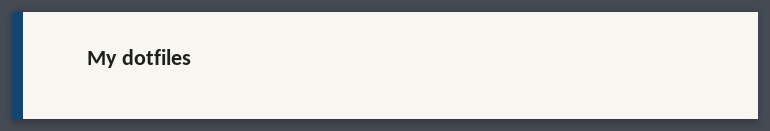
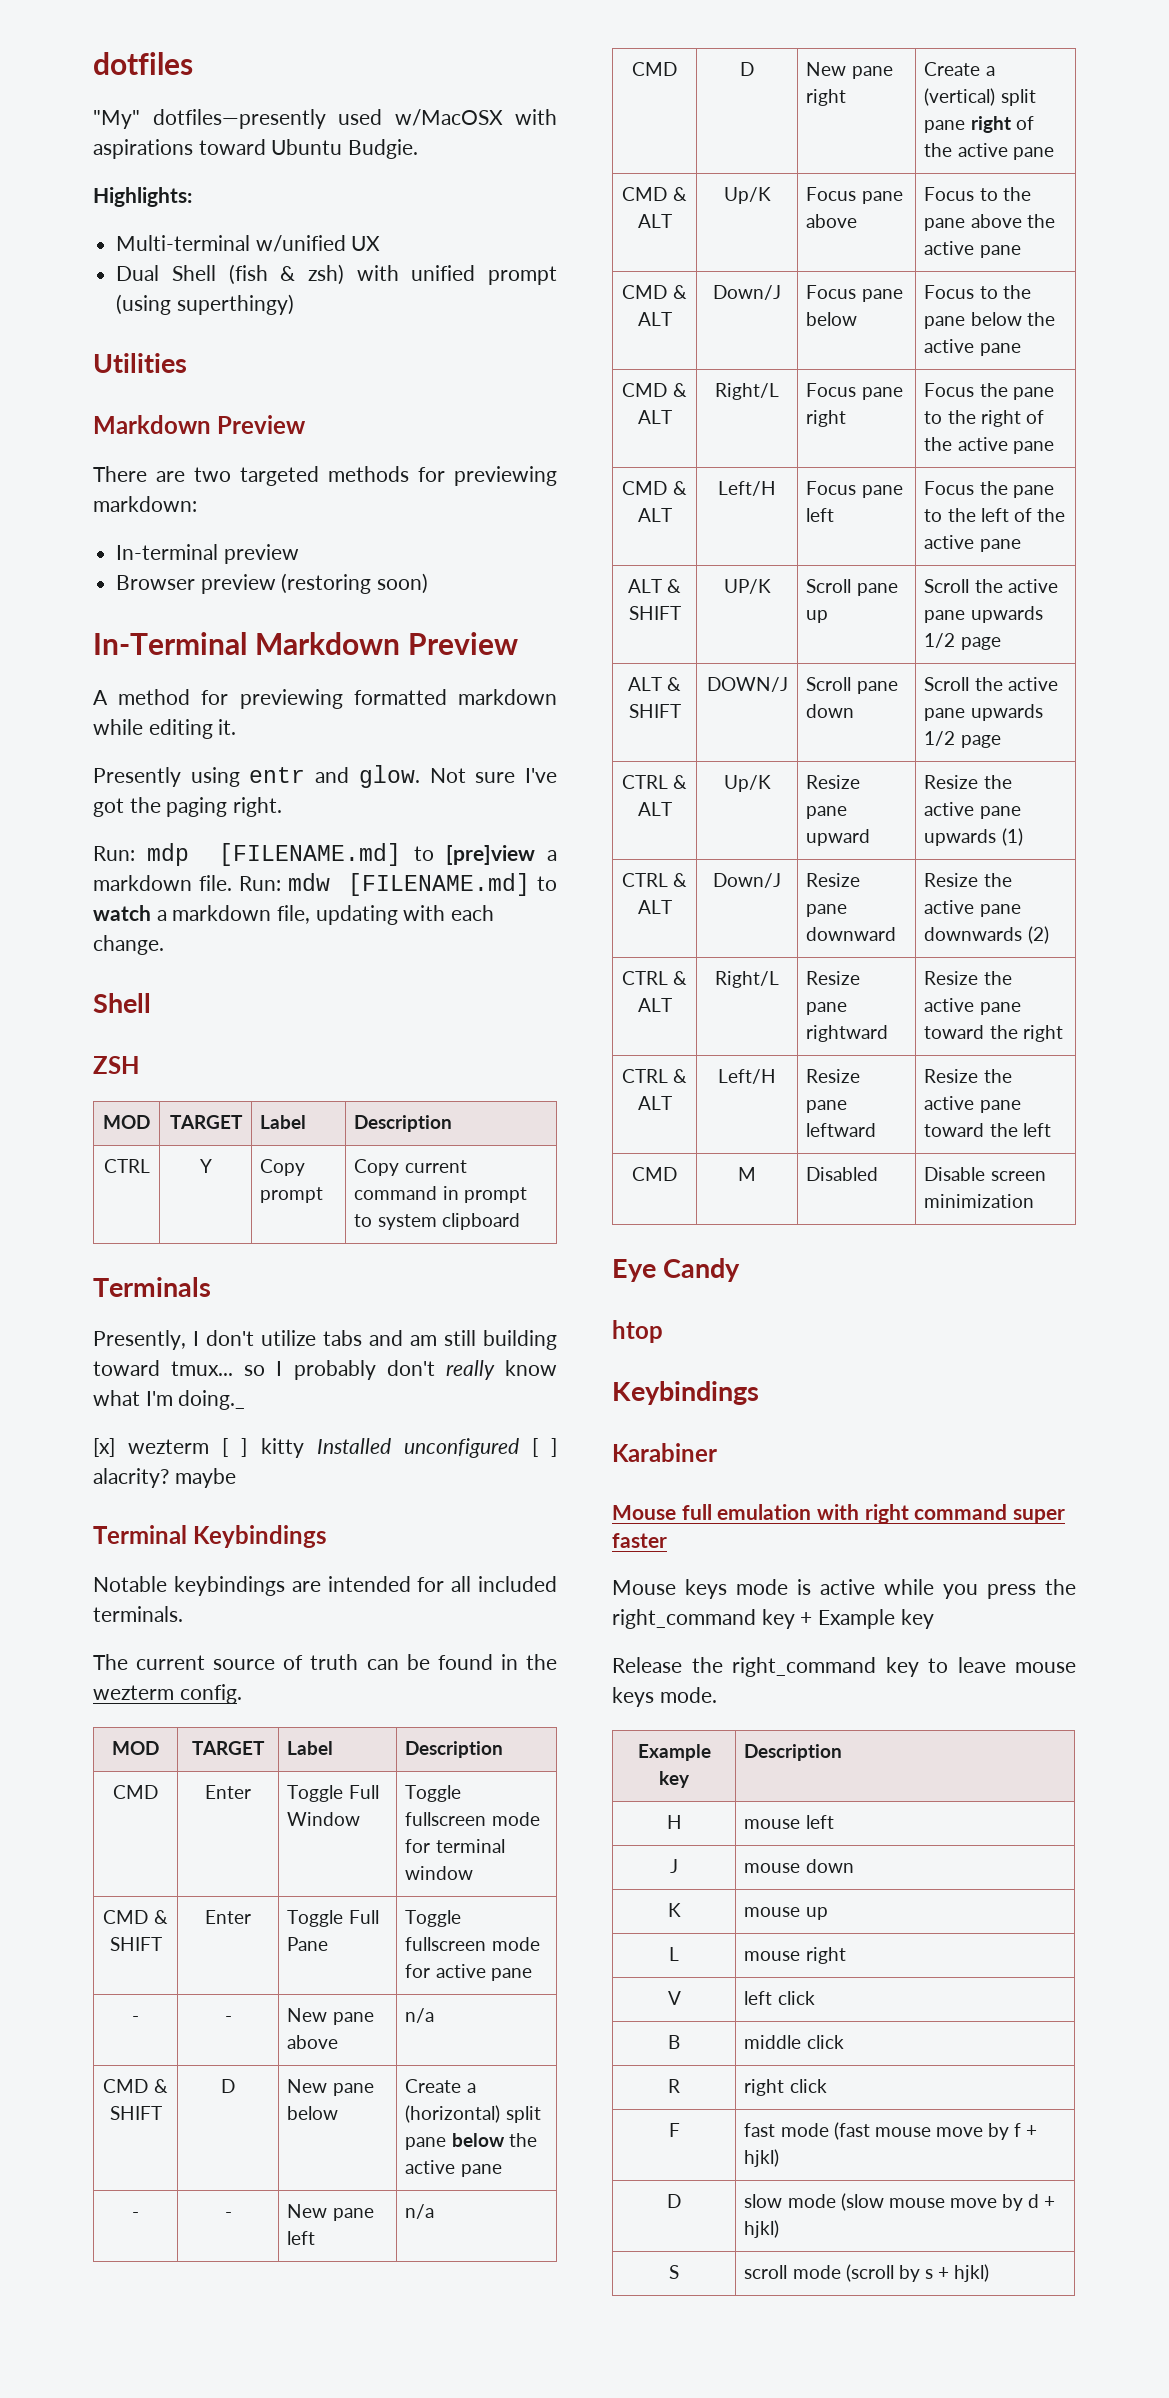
[87,51,117,68] My -> (93, 63) none
(191, 57) none -> [93,109,557,129] [93,139,419,159] [93,187,192,207] [116,235,381,252] [116,264,557,285] [116,294,294,315] [93,353,187,373] [93,415,307,434] [93,466,557,486] [93,496,197,512] [116,544,299,564] [116,573,429,594] [93,632,518,655] [93,689,557,709] [93,719,237,739] [93,765,557,788] [93,797,283,817] [93,843,557,866] [93,873,557,896] [93,905,495,925] [93,935,164,955] [93,993,151,1013] [93,1056,139,1074] [103,1115,150,1129] [169,1115,243,1129] [260,1115,307,1129] [354,1115,453,1132] [103,1159,150,1173] [199,1159,212,1173] [260,1159,306,1176] [260,1187,324,1203] [354,1159,467,1176] [354,1186,527,1203] [354,1213,520,1230] [93,1277,211,1297] [93,1330,557,1350] [93,1360,557,1380] [93,1390,246,1410] [93,1438,557,1458] [93,1468,236,1488] [93,1525,328,1548] [93,1576,557,1596] [93,1606,183,1622] [93,1654,557,1670] [93,1684,242,1704] [112,1741,159,1755] [192,1741,265,1755] [287,1741,334,1755] [405,1741,504,1758] [113,1785,158,1799] [205,1785,251,1799] [287,1785,379,1802] [287,1812,361,1826] [405,1785,462,1802] [405,1812,540,1826] [405,1839,505,1853] [405,1866,474,1880] [103,1910,168,1924] [109,1937,162,1951] [205,1910,251,1924] [287,1910,379,1927] [287,1937,329,1951] [405,1910,462,1927] [405,1937,540,1951] [405,1964,532,1981] [132,2016,139,2022] [224,2016,232,2022] [287,2008,374,2025] [287,2035,339,2049] [405,2008,435,2023] [103,2079,168,2093] [109,2106,162,2120] [221,2079,235,2093] [287,2079,374,2096] [287,2106,339,2120] [405,2079,476,2093] [405,2105,541,2123] [405,2133,537,2150] [405,2160,502,2177] [132,2212,139,2218] [224,2212,232,2218] [287,2204,374,2221] [287,2231,316,2245] [405,2204,435,2219] [632,62,677,76] [740,62,754,76] [806,62,893,79] [806,89,847,106] [924,62,995,76] [924,88,1036,106] [924,116,1034,133] [924,143,1054,160] [622,187,687,201] [637,214,672,228] [723,187,771,204] [806,187,903,204] [806,214,858,228] [924,187,1031,201] [924,214,1055,231] [924,241,1021,258] [622,285,687,299] [637,312,672,326] [713,285,781,300] [806,285,903,302] [806,312,858,326] [924,285,1031,299] [924,312,1055,329] [924,339,1021,356] [622,383,687,397] [637,410,672,424] [715,383,779,400] [806,383,903,400] [806,410,847,427] [924,383,1054,400] [924,410,1044,427] [924,437,1054,454] [622,481,687,495] [637,508,672,522] [718,481,776,496] [806,481,903,498] [806,508,835,522] [924,481,1054,498] [924,508,1065,522] [924,535,1021,552] [627,579,682,593] [628,606,681,620] [723,579,771,594] [806,579,898,596] [806,610,829,623] [924,579,1058,593] [924,606,1043,623] [924,633,1001,650] [627,677,682,691] [628,704,681,718] [706,677,788,692] [806,677,898,694] [806,704,855,718] [924,677,1058,691] [924,704,1043,721] [924,731,1001,748] [621,775,688,789] [637,802,672,816] [723,775,771,792] [806,775,861,789] [806,806,848,819] [806,829,871,846] [924,775,1012,789] [924,802,1021,819] [924,828,1023,846] [621,873,688,887] [637,900,672,914] [713,873,781,888] [806,873,861,887] [806,904,848,917] [806,927,897,941] [924,873,1012,887] [924,900,1021,917] [924,926,1049,944] [621,971,688,985] [637,998,672,1012] [715,971,779,988] [806,971,861,985] [806,1002,848,1015] [806,1025,889,1042] [924,971,1012,985] [924,998,1021,1015] [924,1025,1063,1042] [621,1069,688,1083] [637,1096,672,1110] [718,1069,776,1084] [806,1069,861,1083] [806,1100,848,1113] [806,1123,877,1137] [924,1069,1012,1083] [924,1096,1021,1113] [924,1123,1051,1137] [632,1167,677,1181] [738,1167,756,1181] [806,1167,879,1181] [924,1167,1046,1181] [924,1194,1035,1208] [612,1258,741,1282] [612,1320,663,1343] [612,1381,759,1405] [612,1443,717,1462] [612,1504,1066,1524] [612,1533,667,1548] [612,1579,1076,1599] [612,1609,934,1629] [612,1657,1076,1677] [612,1687,717,1707] [637,1744,711,1761] [659,1771,690,1788] [744,1744,843,1761] [666,1815,682,1829] [744,1815,834,1829] [670,1859,678,1873] [744,1859,854,1873] [667,1903,681,1917] [744,1907,828,1920] [669,1947,679,1961] [744,1947,846,1964] [667,1991,681,2005] [744,1991,815,2005] [668,2035,680,2049] [744,2035,844,2049] [668,2079,680,2093] [744,2079,827,2096] [668,2123,680,2137] [744,2122,1038,2140] [744,2149,780,2167] [667,2194,681,2208] [744,2193,1056,2211] [744,2220,780,2238] [669,2265,679,2279] [744,2264,990,2282] // "My" dotfiles—presently used w/MacOSX with aspirations toward Ubuntu Budgie. // Highlights: // Multi-terminal w/unified UX // Dual Shell (fish & zsh) with unified prompt (using superthingy) // Utilities // Markdown Preview // There are two targeted methods for previewing markdown: // In-terminal preview // Browser preview (restoring soon) // In-Terminal Markdown Preview // A method for previewing formatted markdown while editing it. // Presently using entr and glow. Not sure I've got the paging right. // Run: mdp [FILENAME.md] to [pre]view a markdown file. Run: mdw [FILENAME.md] to watch a markdown file, updating with each change. // Shell // ZSH // MOD | TARGET | Label | Description // CTRL | Y | Copy prompt | Copy current command in prompt to system clipboard // Terminals // Presently, I don't utilize tabs and am still building toward tmux... so I probably don't really know what I'm doing._ // [x] wezterm [ ] kitty Installed unconfigured [ ] alacrity? maybe // Terminal Keybindings // Notable keybindings are intended for all included terminals. // The current source of truth can be found in the wezterm config. // MOD | TARGET | Label | Description // CMD | Enter | Toggle Full Window | Toggle fullscreen mode for terminal window // CMD & SHIFT | Enter | Toggle Full Pane | Toggle fullscreen mode for active pane // - | - | New pane above | n/a // CMD & SHIFT | D | New pane below | Create a (horizontal) split pane below the active pane // - | - | New pane left | n/a // CMD | D | New pane right | Create a (vertical) split pane right of the active pane // CMD & ALT | Up/K | Focus pane above | Focus to the pane above the active pane // CMD & ALT | Down/J | Focus pane below | Focus to the pane below the active pane // CMD & ALT | Right/L | Focus pane right | Focus the pane to the right of the active pane // CMD & ALT | Left/H | Focus pane left | Focus the pane to the left of the active pane // ALT & SHIFT | UP/K | Scroll pane up | Scroll the active pane upwards 1/2 page // ALT & SHIFT | DOWN/J | Scroll pane down | Scroll the active pane upwards 1/2 page // CTRL & ALT | Up/K | Resize pane upward | Resize the active pane upwards (1) // CTRL & ALT | Down/J | Resize pane downward | Resize the active pane downwards (2) // CTRL & ALT | Right/L | Resize pane rightward | Resize the active pane toward the right // CTRL & ALT | Left/H | Resize pane leftward | Resize the active pane toward the left // CMD | M | Disabled | Disable screen minimization // Eye Candy // htop // Keybindings // Karabiner // Mouse full emulation with right command super faster // Mouse keys mode is active while you press the right_command key + Example key // Release the right_command key to leave mouse keys mode. // Example key | Description // H | mouse left // J | mouse down // K | mouse up // L | mouse right // V | left click // B | middle click // R | right click // F | fast mode (fast mouse move by f + hjkl) // D | slow mode (slow mouse move by d + hjkl) // S | scroll mode (scroll by s + hjkl)

